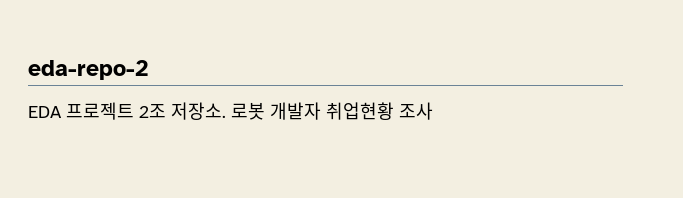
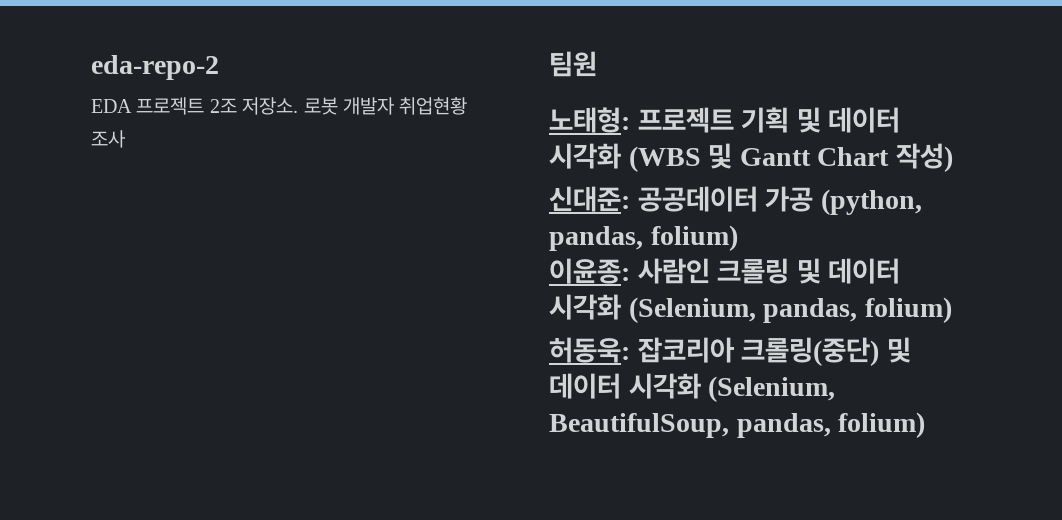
(433, 111) none -> [549,51,597,77] [549,107,901,133] [549,143,953,172] [549,186,922,215] [549,225,738,251] [549,258,901,284] [549,294,952,323] [549,337,911,366] [549,373,836,402] [549,412,926,438] // 팀원 // 노태형: 프로젝트 기획 및 데이터 시각화 (WBS 및 Gantt Chart 작성) // 신대준: 공공데이터 가공 (python, pandas, folium) // 이윤종: 사람인 크롤링 및 데이터 시각화 (Selenium, pandas, folium) // 허동욱: 잡코리아 크롤링(중단) 및 데이터 시각화 (Selenium, BeautifulSoup, pandas, folium)

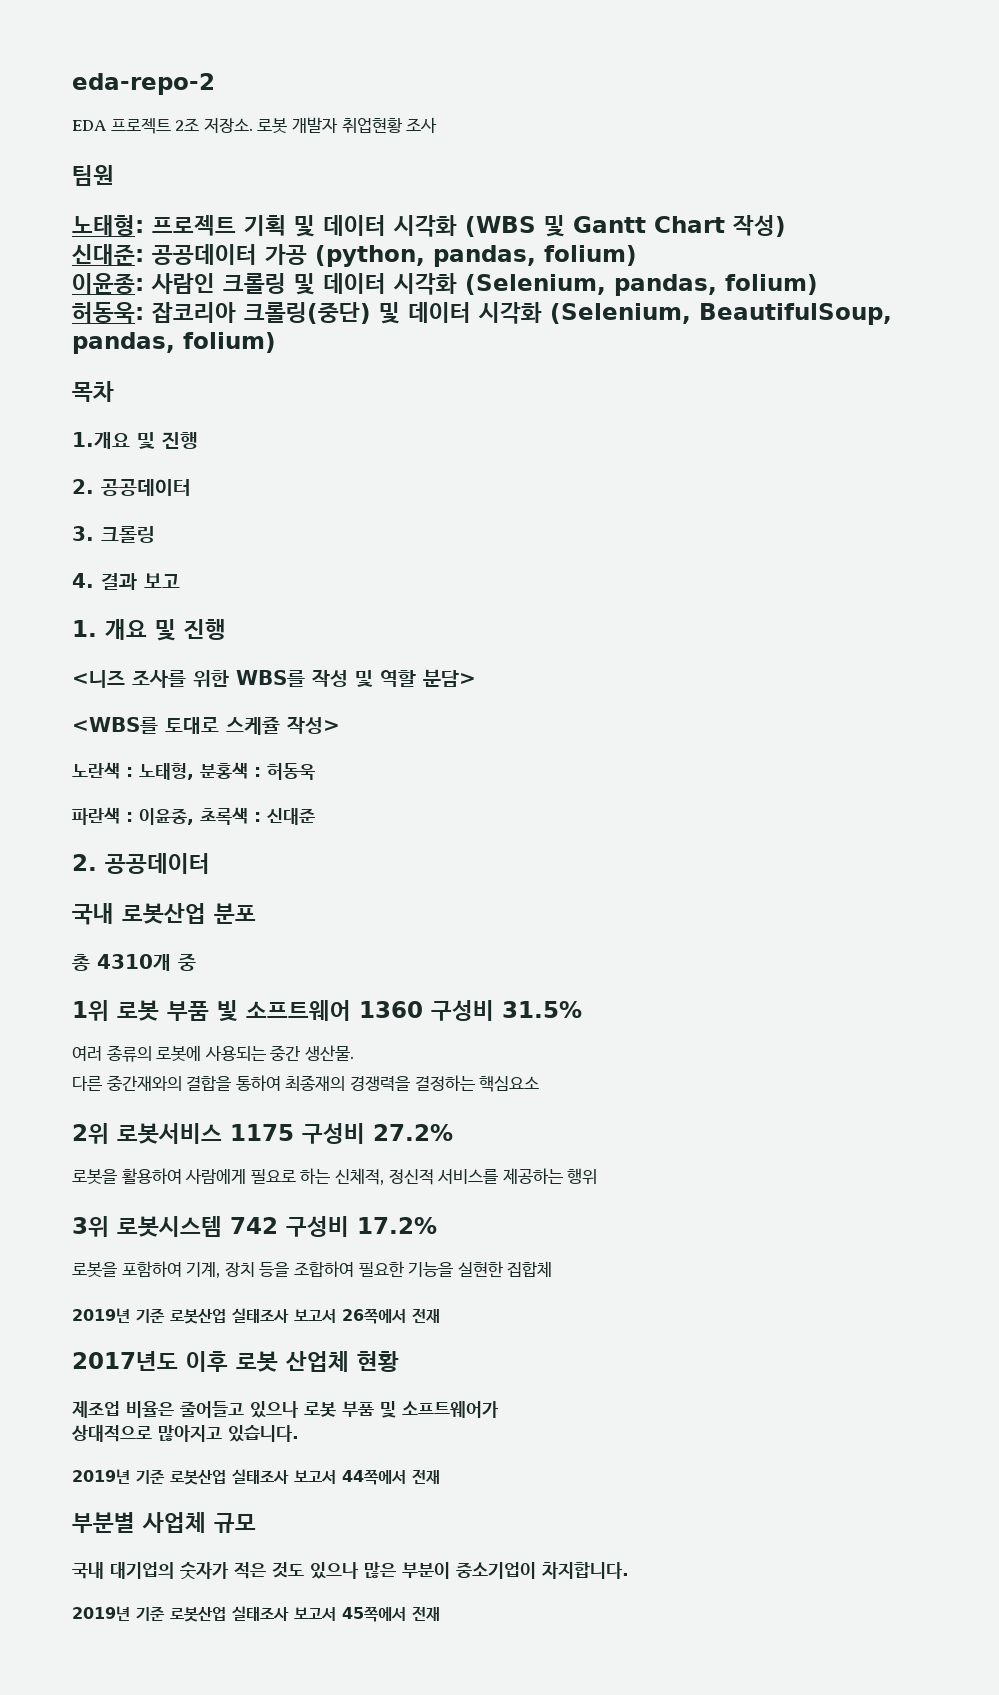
(926, 425) none -> [72,381,114,402] [72,432,198,449] [72,479,191,496] [72,526,155,543] [72,573,180,590] [72,619,226,641] [72,669,476,688] [72,716,340,735] [72,762,315,780] [72,807,315,825] [72,853,210,874] [72,903,256,925] [72,953,196,971] [72,1000,582,1022] [72,1045,354,1062] [72,1075,540,1092] [72,1123,453,1144] [72,1168,598,1185] [72,1216,437,1237] [72,1261,553,1278] [72,1308,440,1324] [72,1351,399,1372] [72,1401,499,1418] [71,1425,299,1442] [72,1469,440,1485] [72,1512,256,1533] [72,1562,629,1579] [72,1606,440,1622] // 목차 // 1.개요 및 진행 // 2. 공공데이터 // 3. 크롤링 // 4. 결과 보고 // 1. 개요 및 진행 // <니즈 조사를 위한 WBS를 작성 및 역할 분담> // <WBS를 토대로 스케쥴 작성> // 노란색 : 노태형, 분홍색 : 허동욱 // 파란색 : 이윤종, 초록색 : 신대준 // 2. 공공데이터 // 국내 로봇산업 분포 // 총 4310개 중 // 1위 로봇 부품 빛 소프트웨어 1360 구성비 31.5% // 여러 종류의 로봇에 사용되는 중간 생산물. // 다른 중간재와의 결합을 통하여 최종재의 경쟁력을 결정하는 핵심요소 // 2위 로봇서비스 1175 구성비 27.2% // 로봇을 활용하여 사람에게 필요로 하는 신체적, 정신적 서비스를 제공하는 행위 // 3위 로봇시스템 742 구성비 17.2% // 로봇을 포함하여 기계, 장치 등을 조합하여 필요한 기능을 실현한 집합체 // 2019년 기준 로봇산업 실태조사 보고서 26쪽에서 전재 // 2017년도 이후 로봇 산업체 현황 // 제조업 비율은 줄어들고 있으나 로봇 부품 및 소프트웨어가 // 상대적으로 많아지고 있습니다. // 2019년 기준 로봇산업 실태조사 보고서 44쪽에서 전재 // 부분별 사업체 규모 // 국내 대기업의 숫자가 적은 것도 있으나 많은 부분이 중소기업이 차지합니다. // 2019년 기준 로봇산업 실태조사 보고서 45쪽에서 전재

